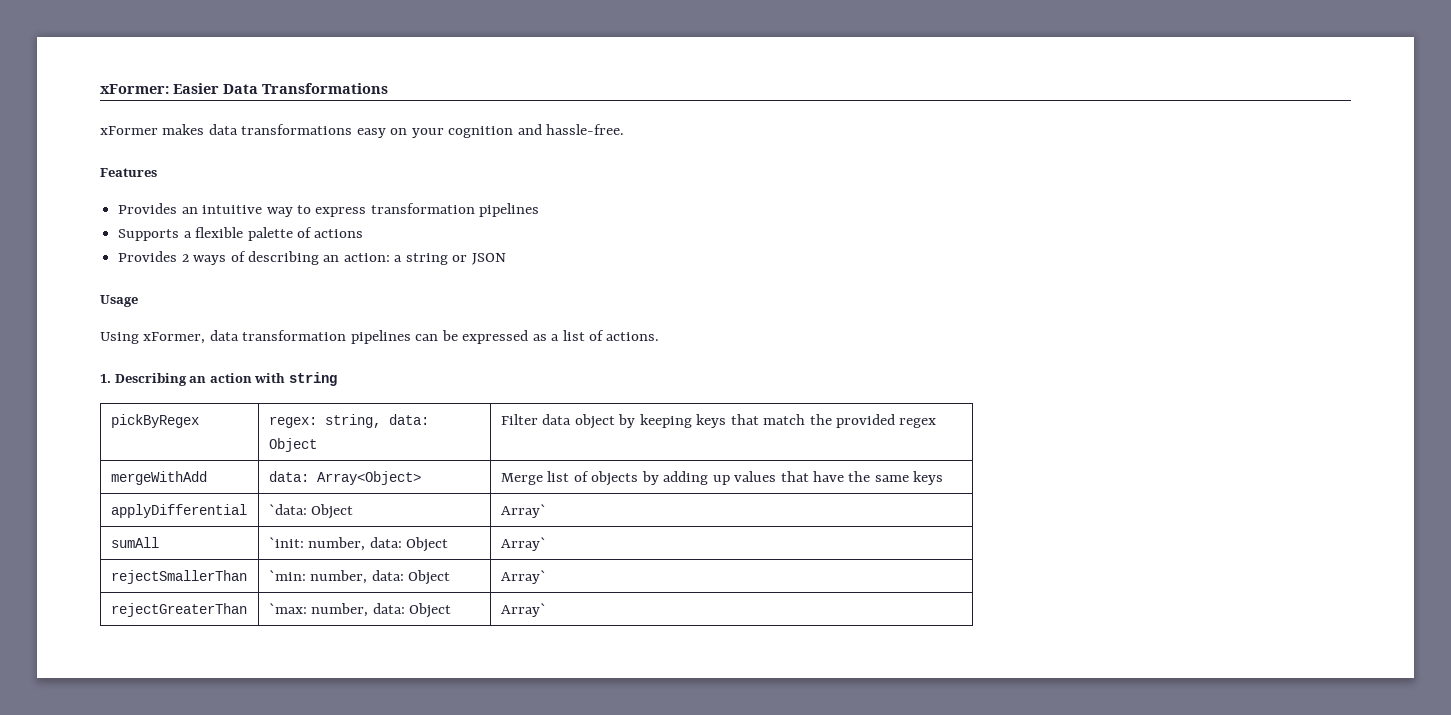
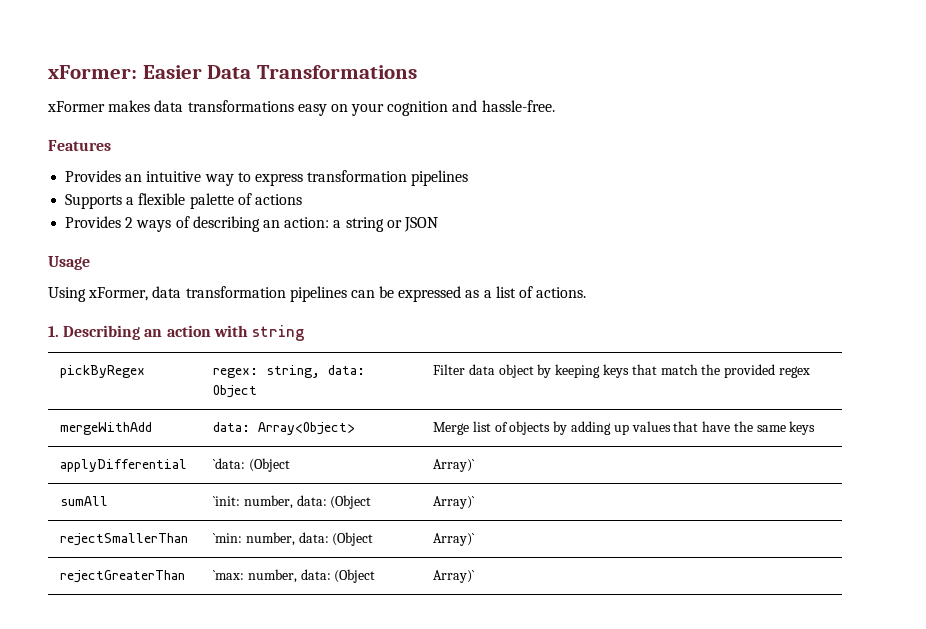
[311,504,354,519] [500,504,546,518] Object | Array` -> [248,458,290,472] [433,459,476,472] (Object | Array)`
[406,537,449,552] [500,537,546,551] Object | Array` -> [330,495,372,509] [433,496,476,509] (Object | Array)`
[408,570,451,585] [500,570,546,584] Object | Array` -> [332,532,374,546] [433,533,476,546] (Object | Array)`
[409,603,452,618] [500,603,546,617] Object | Array` -> [334,569,376,583] [433,570,476,583] (Object | Array)`

